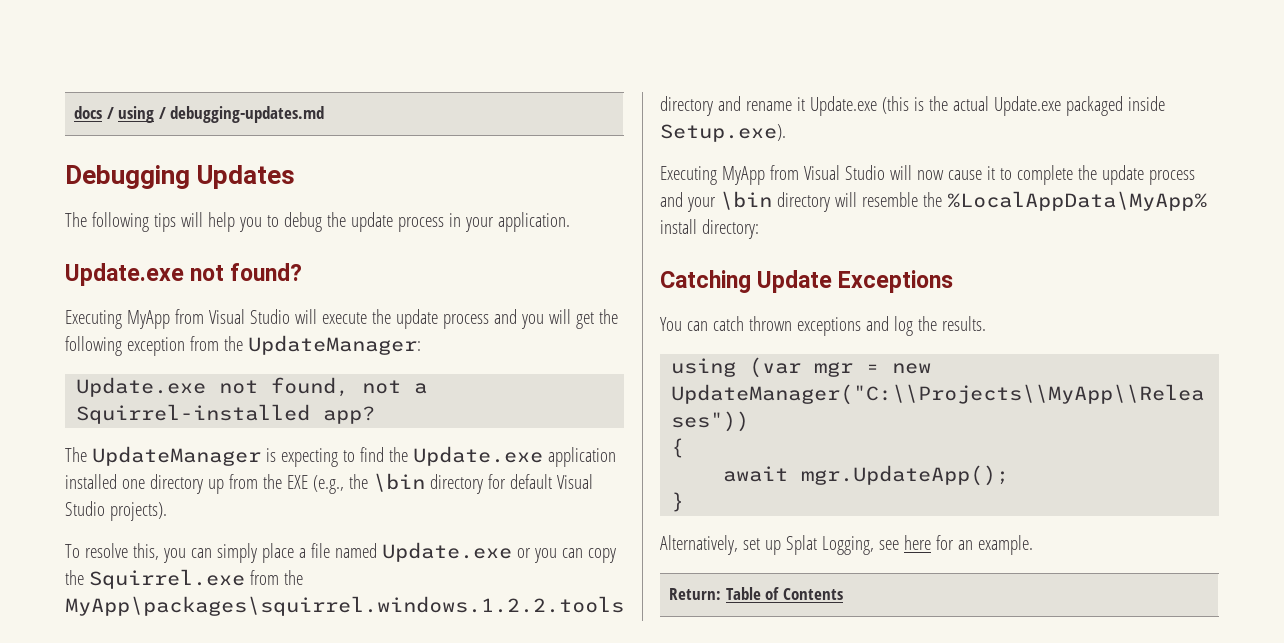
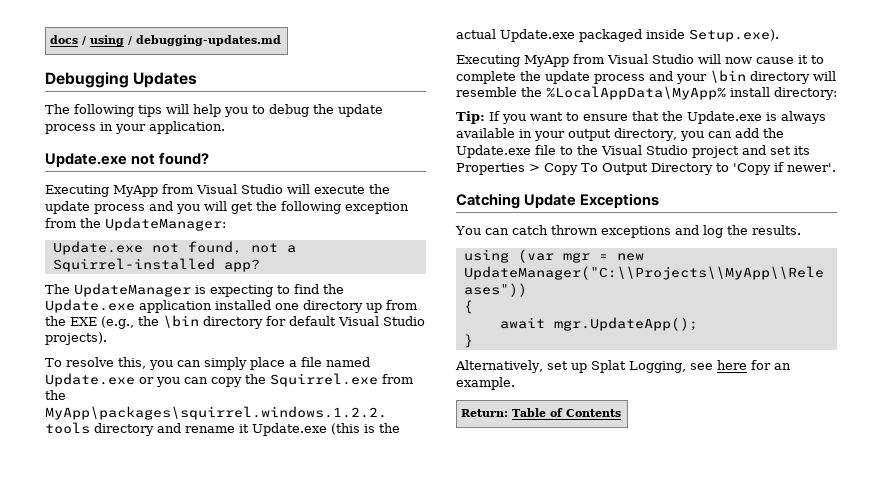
(759, 229) none -> [456,111,826,124] [456,128,784,141] [456,145,810,158] [456,162,836,175] // Tip: If you want to ensure that the Update.exe is always available in your output directory, you can add the Update.exe file to the Visual Studio project and set its Properties > Copy To Output Directory to 'Copy if newer'.

